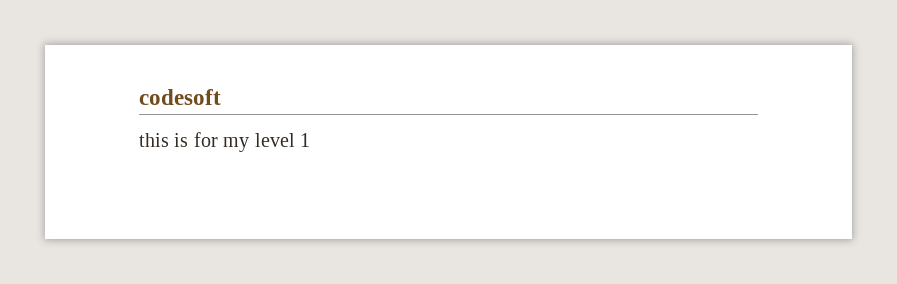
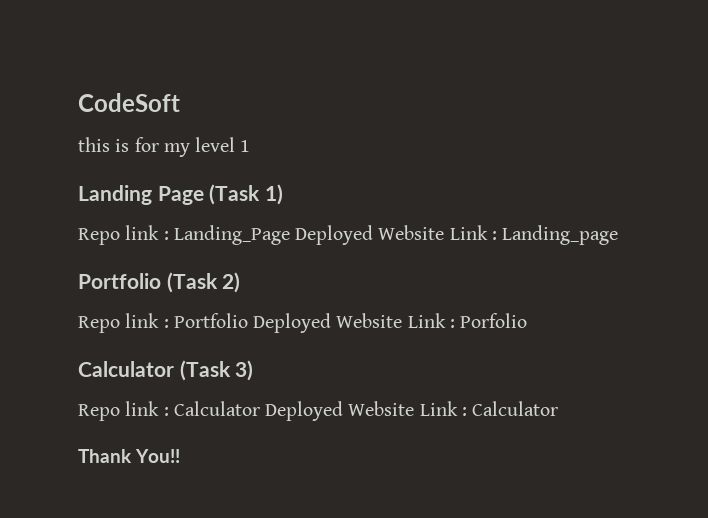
[139,89,221,105] codesoft -> [78,93,180,112] CodeSoft
(310, 140) none -> [78,184,284,205] [78,225,619,245] [78,272,241,293] [78,313,528,333] [78,360,254,381] [78,401,559,421] [78,449,181,463] // Landing Page (Task 1) // Repo link : Landing_Page Deployed Website Link : Landing_page // Portfolio (Task 2) // Repo link : Portfolio Deployed Website Link : Porfolio // Calculator (Task 3) // Repo link : Calculator Deployed Website Link : Calculator // Thank You!!

